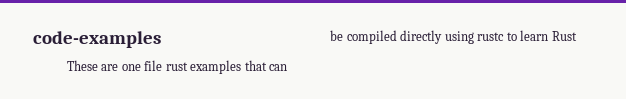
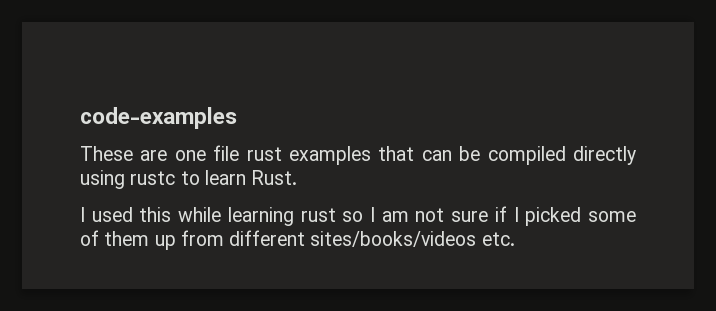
[551,31,577,41] Rust -> [251,170,298,185] [80,206,636,226] [80,230,515,250] Rust. // I used this while learning rust so I am not sure if I picked some of them up from different sites/books/videos etc.

